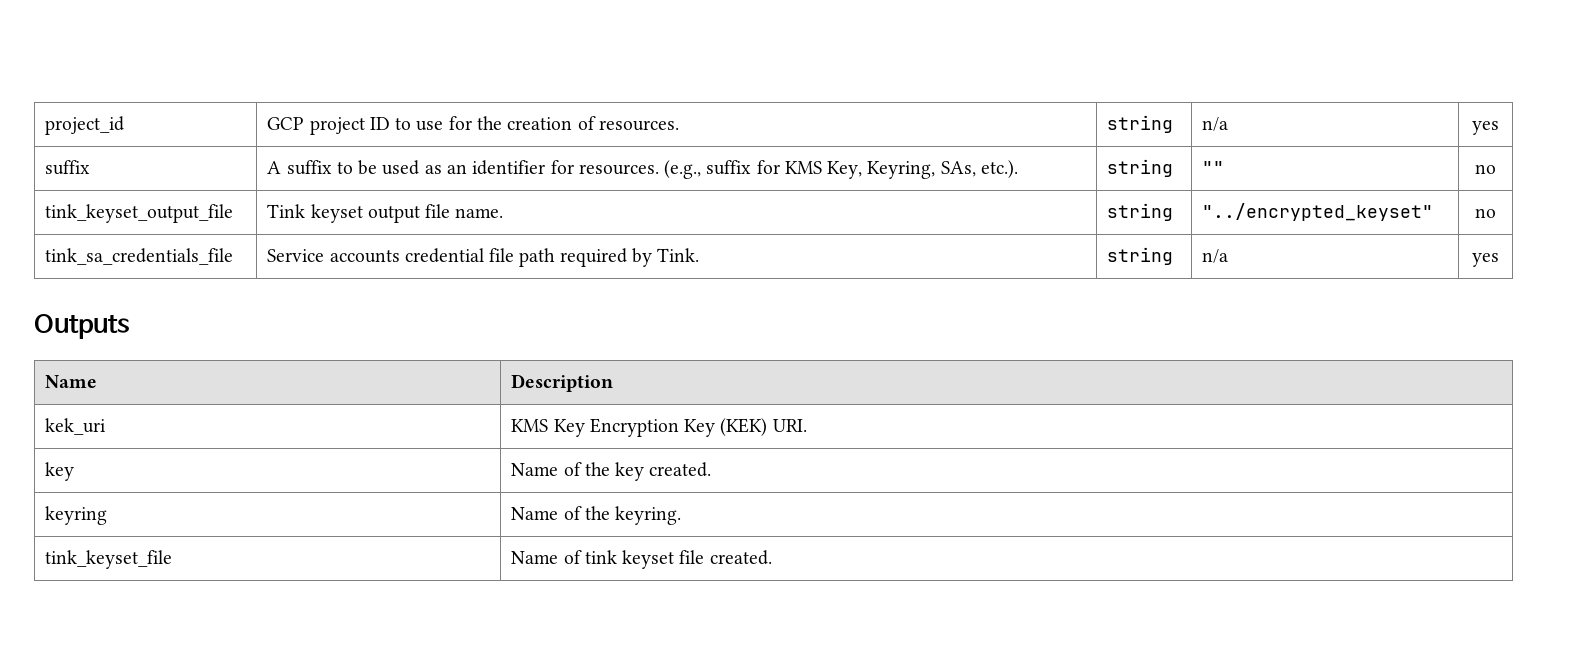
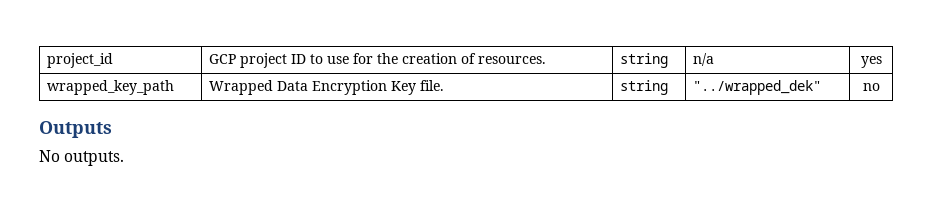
[45,160,91,175] [267,160,1018,179] [1107,159,1174,177] [1202,161,1225,174] [1475,164,1496,174] [45,204,234,223] [267,204,504,223] [1107,203,1174,221] [1202,203,1434,221] [1475,208,1496,218] [45,248,234,265] [267,248,700,267] [1107,247,1174,265] [1202,249,1229,263] [1472,253,1499,267] [34,314,129,339] [45,375,98,388] [511,374,614,392] [45,418,107,435] [511,418,807,437] [45,462,75,481] [511,462,712,481] [45,506,108,525] [511,506,682,525] [45,550,173,569] [511,550,772,569] suffix | A suffix to be used as an identifier for resources. (e.g., suffix for KMS Key, Keyring, SAs, etc.). | string | "" | no // tink_keyset_output_file | Tink keyset output file name. | string | "../encrypted_keyset" | no // tink_sa_credentials_file | Service accounts credential file path required by Tink. | string | n/a | yes // Outputs // Name | Description // kek_uri | KMS Key Encryption Key (KEK) URI. // key | Name of the key created. // keyring | Name of the keyring. // tink_keyset_file | Name of tink keyset file created. -> [46,80,174,95] [208,80,444,95] [619,80,668,95] [692,80,821,95] [862,83,880,91] [39,121,112,138] [39,150,125,166] wrapped_key_path | Wrapped Data Encryption Key file. | string | "../wrapped_dek" | no // Outputs // No outputs.

